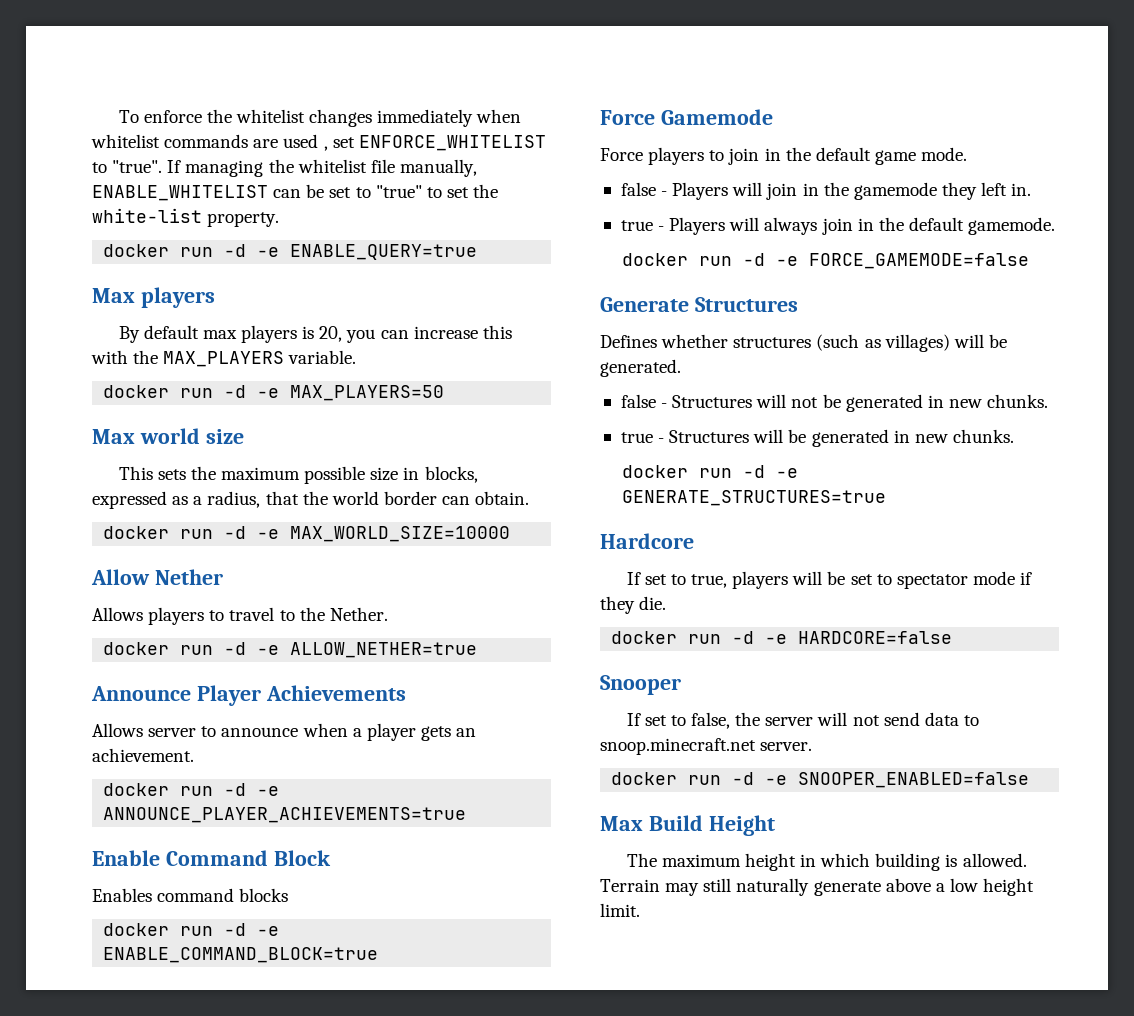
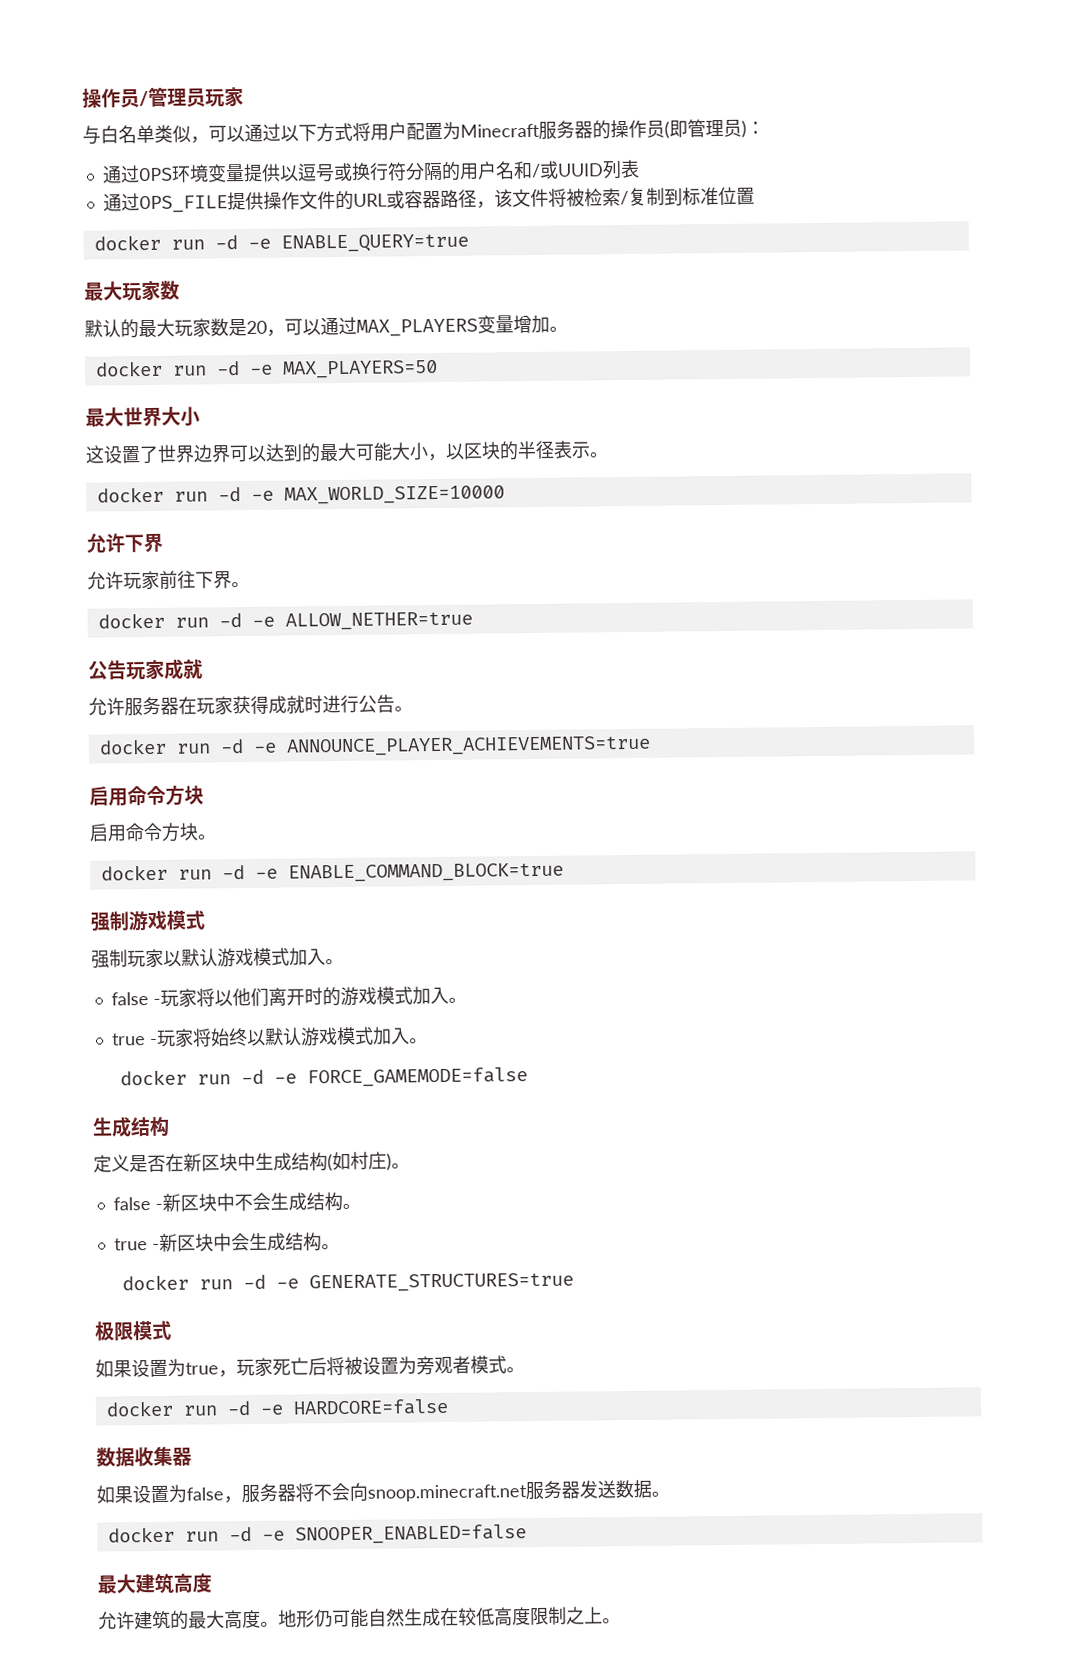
[118,109,522,127] [91,134,546,151] [92,159,477,177] [92,184,499,201] [92,208,280,227] To enforce the whitelist changes immediately when whitelist commands are used , set ENFORCE_WHITELIST to "true". If managing the whitelist file manually, ENABLE_WHITELIST can be set to "true" to set the white-list property. -> [82,86,244,109] [82,119,765,145] [101,159,640,184] [102,186,755,214] 操作员/管理员玩家 // 与白名单类似，可以通过以下方式将用户配置为Minecraft服务器的操作员(即管理员)： // 通过OPS环境变量提供以逗号或换行符分隔的用户名和/或UUID列表 // 通过OPS_FILE提供操作文件的URL或容器路径，该文件将被检索/复制到标准位置
[92,287,215,308] [118,325,512,343] [91,350,357,367] Max players // By default max players is 20, you can increase this with the MAX_PLAYERS variable. -> [84,280,180,302] [84,314,568,339] 最大玩家数 // 默认的最大玩家数是20，可以通过MAX_PLAYERS变量增加。
[92,428,244,444] [118,466,478,484] [92,491,530,509] Max world size // This sets the maximum possible size in blocks, expressed as a radius, that the world border can obtain. -> [85,406,200,428] [85,440,609,464] 最大世界大小 // 这设置了世界边界可以达到的最大可能大小，以区块的半径表示。
[91,569,223,585] [92,607,388,625] Allow Nether // Allows players to travel to the Nether. -> [86,533,163,554] [87,570,250,591] 允许下界 // 允许玩家前往下界。
[91,685,406,706] [92,723,477,741] [92,748,194,762] Announce Player Achievements // Allows server to announce when a player gets an achievement. -> [88,658,203,681] [88,694,413,717] 公告玩家成就 // 允许服务器在玩家获得成就时进行公告。
[92,850,331,866] [92,888,289,902] Enable Command Block // Enables command blocks -> [89,784,204,807] [89,822,216,842] 启用命令方块 // 启用命令方块。
[600,109,773,125] [600,147,968,165] [620,182,1032,200] [620,217,1056,235] Force Gamemode // Force players to join in the default game mode. // false - Players will join in the gamemode they left in. // true - Players will always join in the default gamemode. -> [90,910,205,932] [91,947,344,969] [110,986,467,1008] [111,1026,428,1048] 强制游戏模式 // 强制玩家以默认游戏模式加入。 // false -玩家将以他们离开时的游戏模式加入。 // true -玩家将始终以默认游戏模式加入。
[600,297,798,312] [600,334,1007,352] [600,359,681,377] [620,394,1049,412] [620,429,1014,447] Generate Structures // Defines whether structures (such as villages) will be generated. // false - Structures will not be generated in new chunks. // true - Structures will be generated in new chunks. -> [92,1116,170,1138] [93,1151,410,1173] [112,1192,361,1212] [113,1232,340,1252] 生成结构 // 定义是否在新区块中生成结构(如村庄)。 // false -新区块中不会生成结构。 // true -新区块中会生成结构。
[600,533,694,549] [626,571,1033,589] [600,596,667,614] Hardcore // If set to true, players will be set to spectator mode if they die. -> [95,1320,172,1341] [95,1355,525,1378] 极限模式 // 如果设置为true，玩家死亡后将被设置为旁观者模式。
[600,675,681,695] [626,712,979,729] [600,738,813,755] Snooper // If set to false, the server will not send data to snoop.minecraft.net server. -> [96,1446,192,1467] [96,1479,670,1504] 数据收集器 // 如果设置为false，服务器将不会向snoop.minecraft.net服务器发送数据。
[600,815,775,836] [626,853,1027,871] [600,878,1035,896] [600,903,640,917] Max Build Height // The maximum height in which building is allowed. Terrain may still naturally generate above a low height limit. -> [97,1572,212,1594] [98,1606,621,1630] 最大建筑高度 // 允许建筑的最大高度。地形仍可能自然生成在较低高度限制之上。

